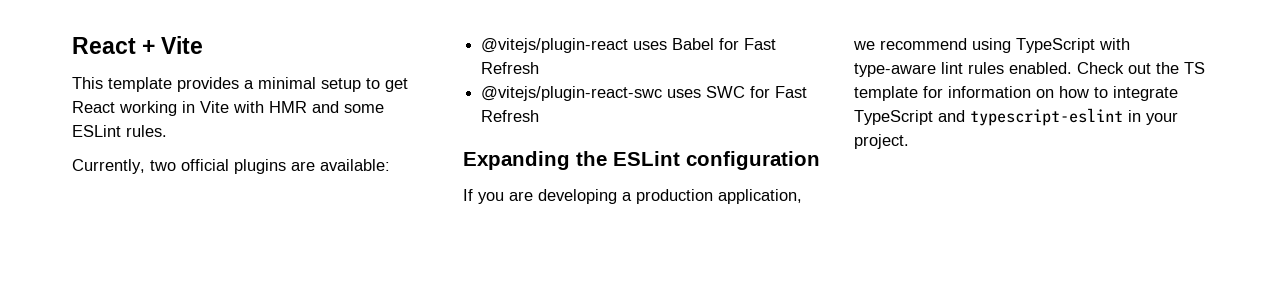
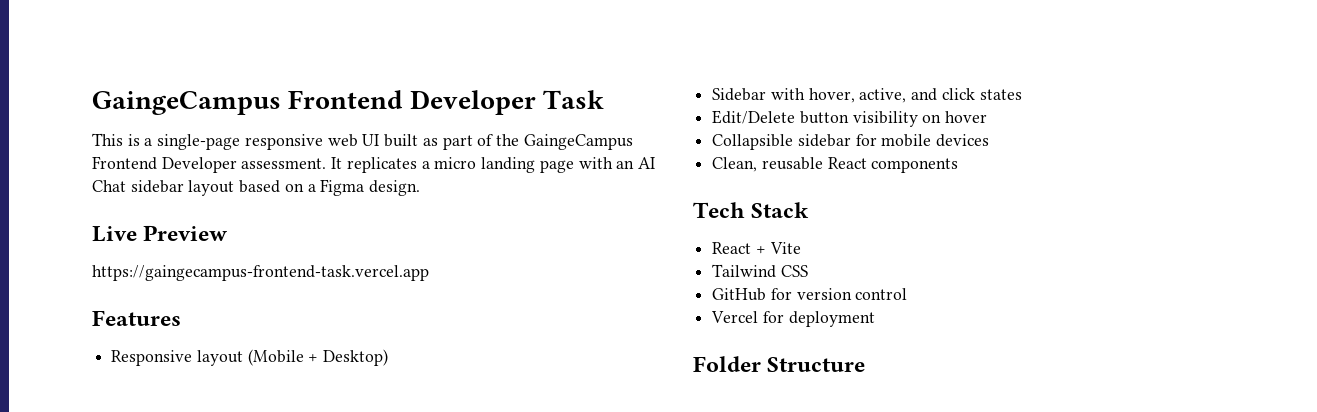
[72,36,204,54] [72,77,408,92] [72,101,384,116] [72,125,167,137] [72,159,390,174] [481,38,777,53] [481,62,540,74] [481,86,808,101] [481,110,540,122] [463,151,820,170] [463,189,802,204] [853,38,1130,53] [854,62,1205,77] [854,86,1178,101] [854,108,1178,126] [854,134,909,149] React + Vite // This template provides a minimal setup to get React working in Vite with HMR and some ESLint rules. // Currently, two official plugins are available: // @vitejs/plugin-react uses Babel for Fast Refresh // @vitejs/plugin-react-swc uses SWC for Fast Refresh // Expanding the ESLint configuration // If you are developing a production application, we recommend using TypeScript with type-aware lint rules enabled. Check out the TS template for information on how to integrate TypeScript and typescript-eslint in your project. -> [92,90,605,115] [92,133,633,150] [92,156,655,173] [92,179,421,196] [92,225,229,242] [92,265,429,281] [92,310,181,326] [111,349,389,366] [712,88,1022,103] [712,110,988,127] [712,134,990,150] [712,157,959,173] [693,202,810,218] [712,242,801,254] [712,264,808,278] [712,288,908,301] [711,311,875,327] [693,356,866,372] GaingeCampus Frontend Developer Task // This is a single-page responsive web UI built as part of the GaingeCampus Frontend Developer assessment. It replicates a micro landing page with an AI Chat sidebar layout based on a Figma design. // Live Preview // https://gaingecampus-frontend-task.vercel.app // Features // Responsive layout (Mobile + Desktop) // Sidebar with hover, active, and click states // Edit/Delete button visibility on hover // Collapsible sidebar for mobile devices // Clean, reusable React components // Tech Stack // React + Vite // Tailwind CSS // GitHub for version control // Vercel for deployment // Folder Structure

